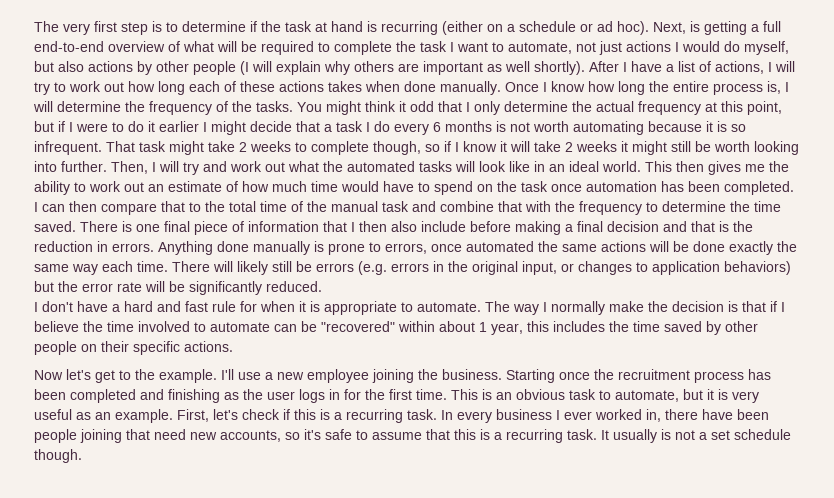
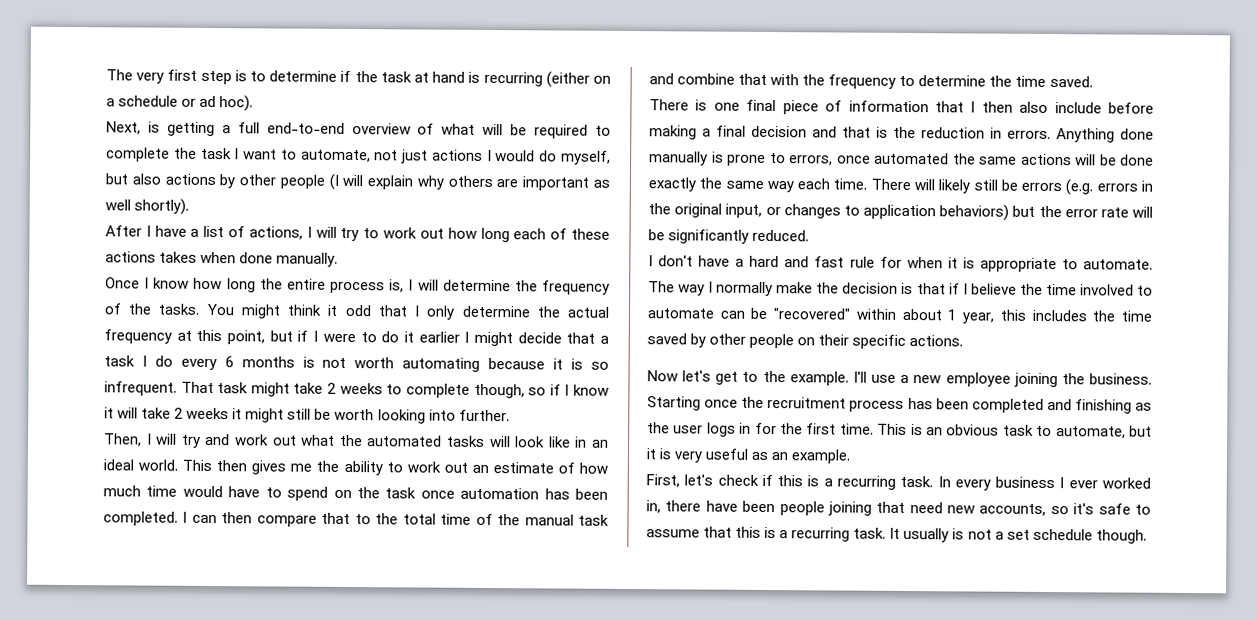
(649, 28) none -> (254, 103) //
(585, 68) none -> (190, 206) //
(501, 88) none -> (339, 259) //
(107, 166) none -> (510, 415) //
(76, 226) none -> (1093, 82) //
(173, 416) none -> (852, 456) //

